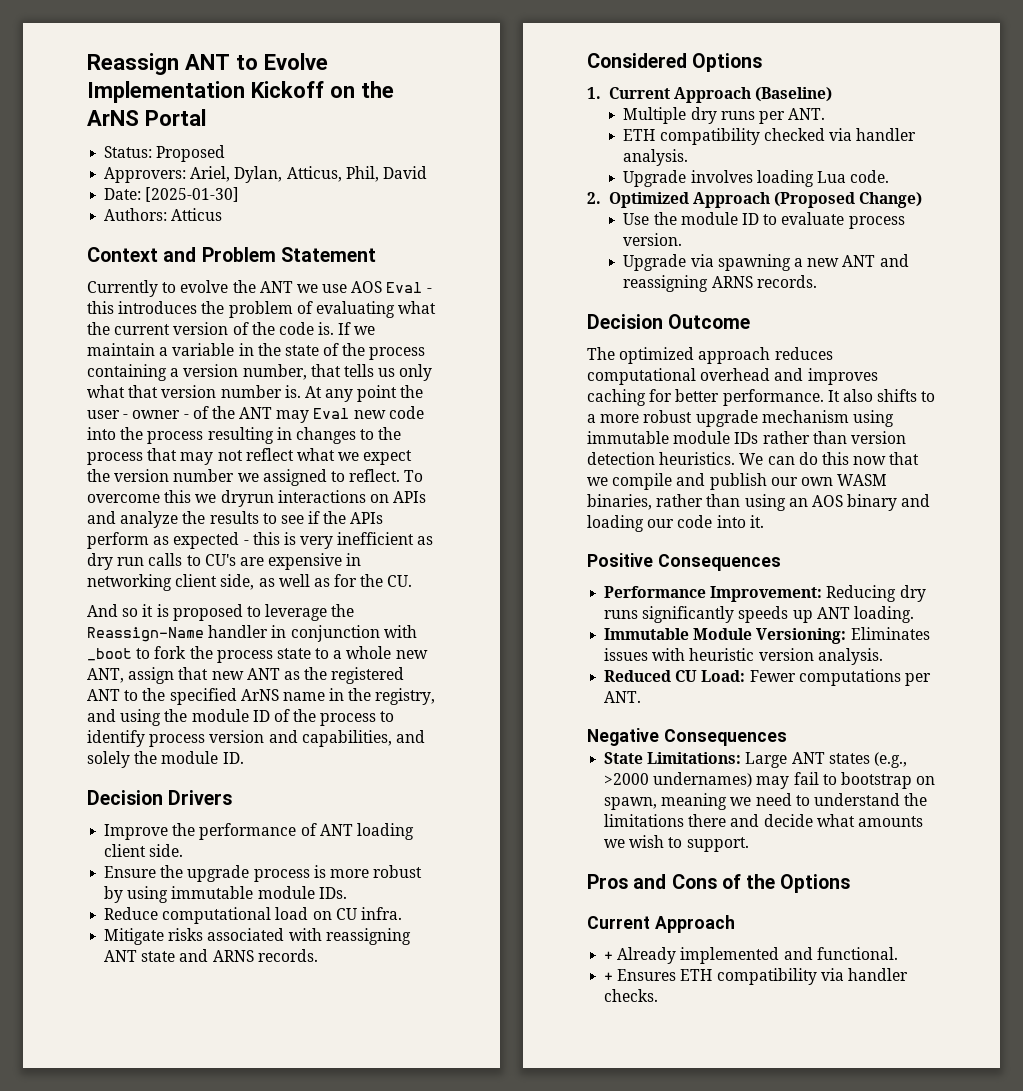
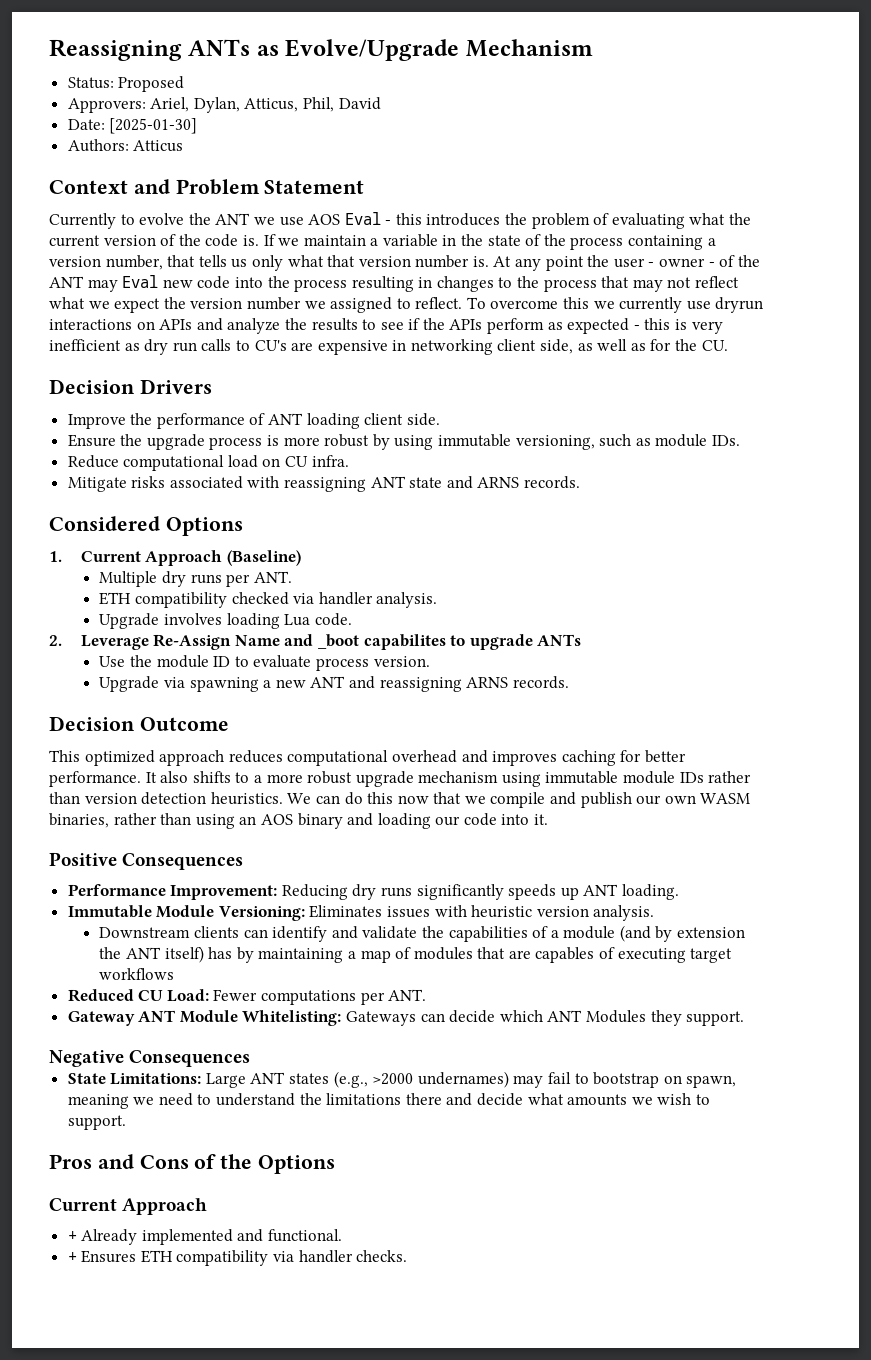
[87,53,328,75] [87,81,394,103] [87,109,206,126] Reassign ANT to Evolve Implementation Kickoff on the ArNS Portal -> [49,39,593,61] Reassigning ANTs as Evolve/Upgrade Mechanism
(217, 498) none -> [619,297,711,313] currently use
[87,604,355,621] [87,625,417,642] [87,646,428,663] [87,667,405,684] [87,688,436,705] [87,709,395,726] [87,730,425,747] [87,751,244,768] // And so it is proposed to leverage the Reassign-Name handler in conjunction with _boot to fork the process state to a whole new ANT, assign that new ANT as the registered ANT to the specified ArNS name in the registry, and using the module ID of the process to identify process version and capabilities, and solely the module ID. -> (728, 345) none
(254, 892) none -> [515,434,651,450] versioning, such as
[608,192,923,208] Optimized Approach (Proposed Change) -> [80,634,582,650] Leverage Re-Assign Name and _boot capabilites to upgrade ANTs
[587,347,615,360] The -> [49,750,80,762] This
(883, 656) none -> [99,925,746,942] [99,946,733,963] [99,968,175,980] // Downstream clients can identify and validate the capabilities of a module (and by extension the ANT itself) has by maintaining a map of modules that are capables of executing target workflows
(642, 697) none -> [67,1010,745,1026] // Gateway ANT Module Whitelisting: Gateways can decide which ANT Modules they support.

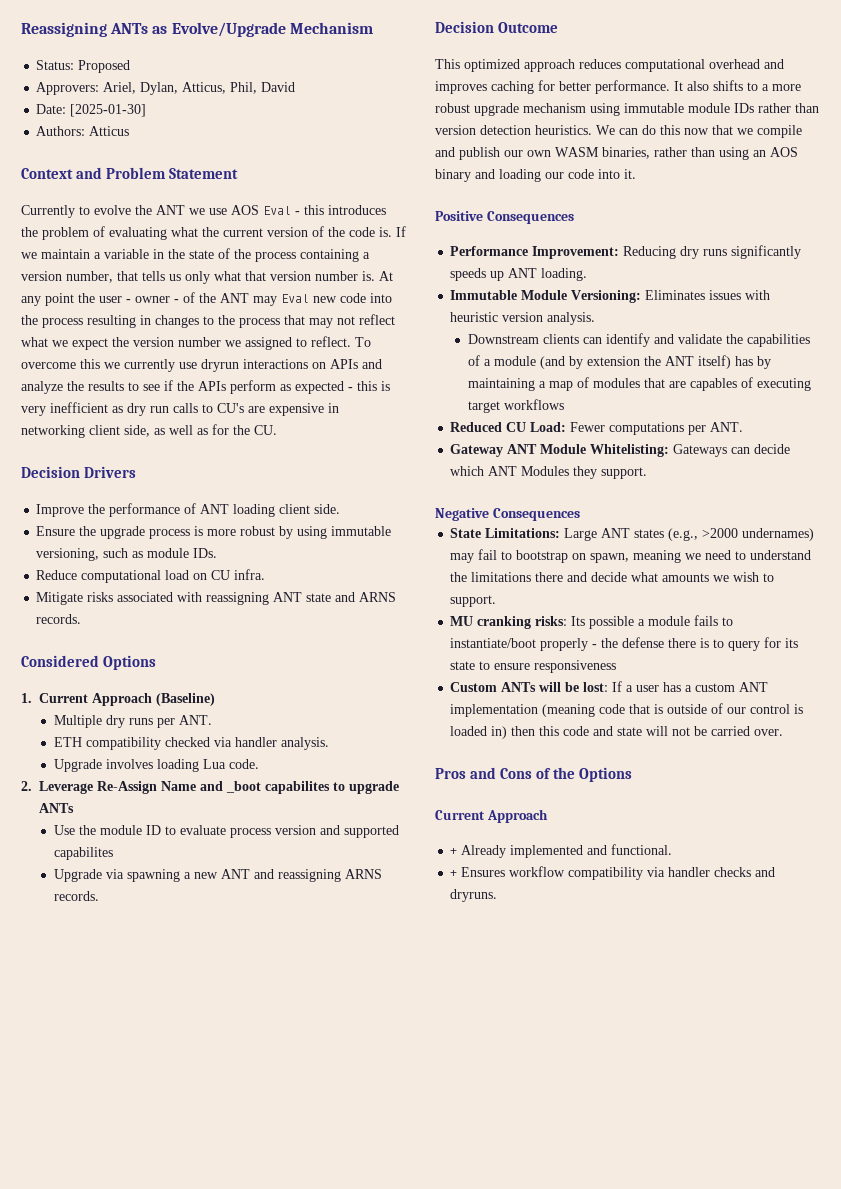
[373,656,430,667] version. -> [274,825,399,838] [53,847,113,860] version and supported capabilites
(126, 1122) none -> [450,615,734,629] [450,637,799,651] [450,660,617,673] [450,681,769,692] [450,703,804,717] [450,726,784,739] // MU cranking risks: Its possible a module fails to instantiate/boot properly - the defense there is to query for its state to ensure responsiveness // Custom ANTs will be lost: If a user has a custom ANT implementation (meaning code that is outside of our control is loaded in) then this code and state will not be carried over.
[140,1250,173,1263] ETH -> [509,866,566,877] workflow
[356,1250,408,1262] checks. -> [714,867,776,877] [450,889,498,902] checks and dryruns.

